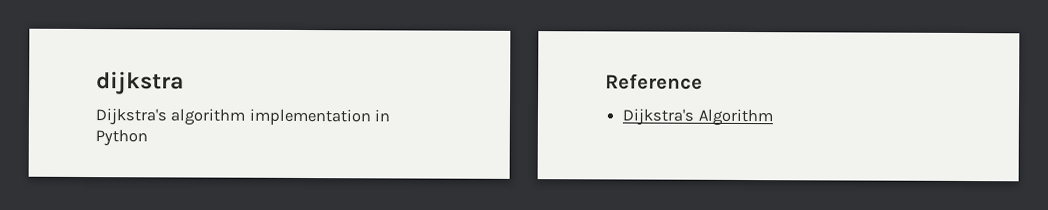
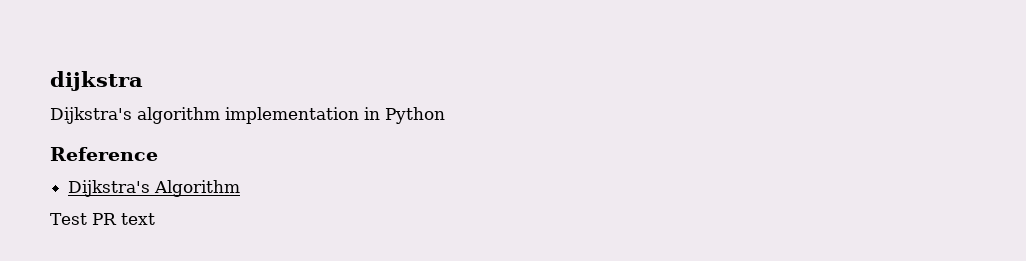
(773, 117) none -> [50,213,155,225] // Test PR text

